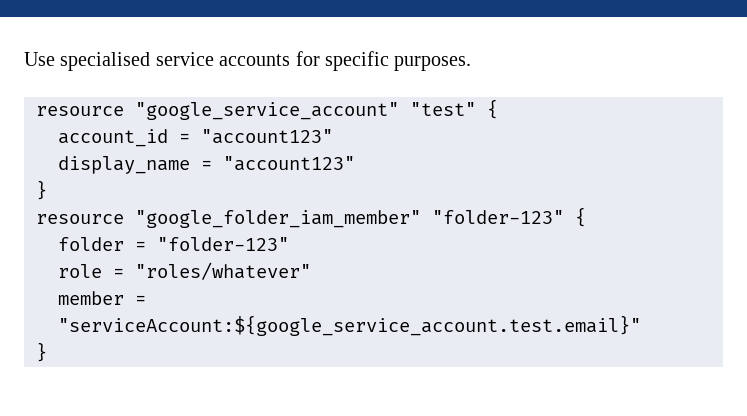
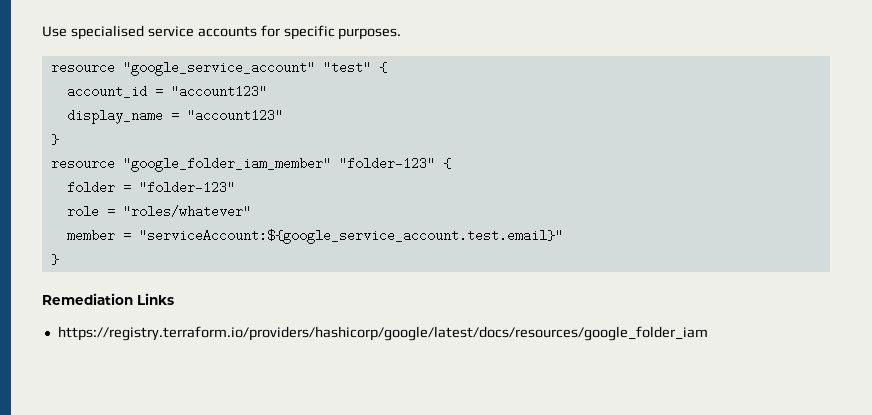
(47, 352) none -> [42,293,174,305] [57,326,708,341] // Remediation Links // https://registry.terraform.io/providers/hashicorp/google/latest/docs/resources/google_folder_iam

